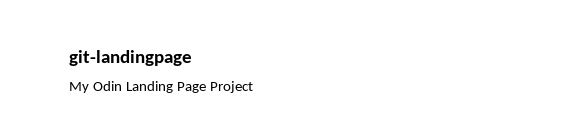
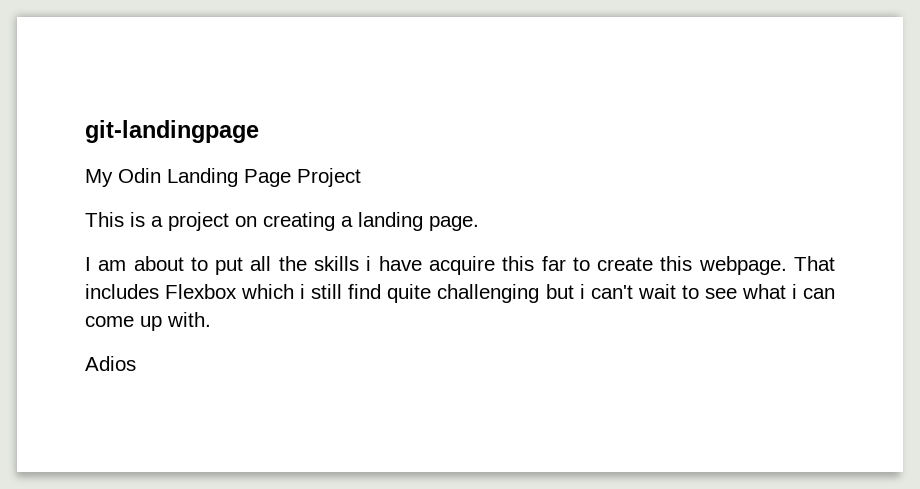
(253, 87) none -> [85,212,479,231] [85,256,835,275] [85,284,835,303] [85,312,211,331] [85,356,136,371] // This is a project on creating a landing page. // I am about to put all the skills i have acquire this far to create this webpage. That includes Flexbox which i still find quite challenging but i can't wait to see what i can come up with. // Adios

